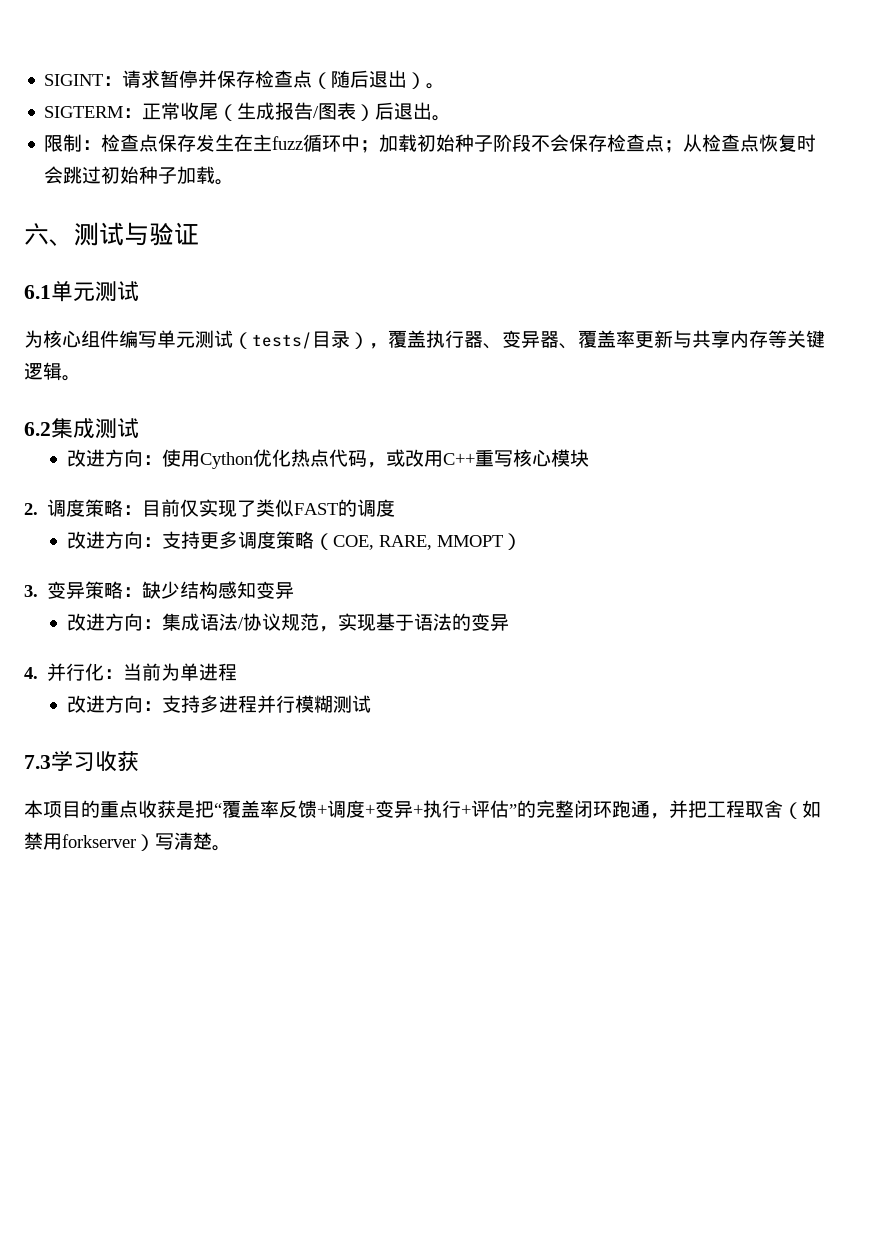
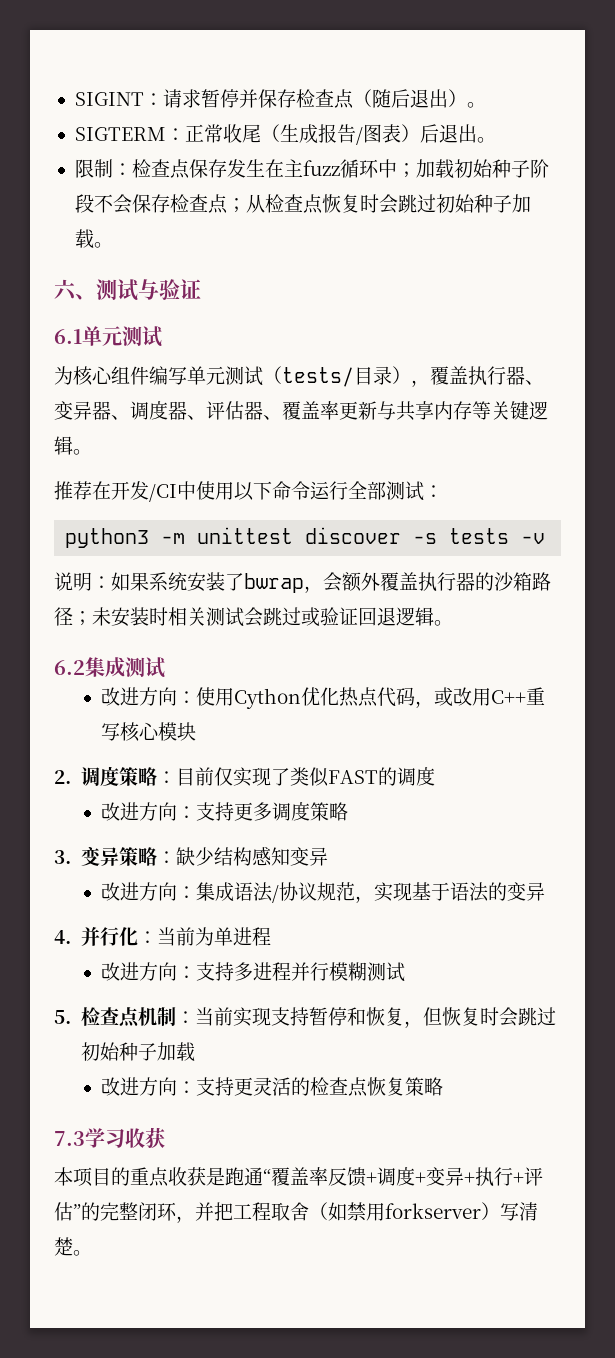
(578, 346) none -> [130,401,282,420] 调度器、评估器、
(81, 378) none -> [54,481,443,502] [65,527,546,548] [54,572,551,593] [54,607,453,627] // 推荐在开发/CI中使用以下命令运行全部测试： // python3 -m unittest discover -s tests -v // 说明：如果系统安装了bwrap，会额外覆盖执行器的沙箱路径；未安装时相关测试会跳过或验证回退逻辑。
[314,533,523,550] （COE, RARE, MMOPT） -> (348, 811) none
(372, 704) none -> [54,1007,556,1028] [80,1042,195,1062] [100,1077,443,1097] // 5.检查点机制：当前实现支持暂停和恢复，但恢复时会跳过初始种子加载 // 改进方向：支持更灵活的检查点恢复策略
[195,800,214,818] 把 -> [225,1167,263,1186] 跑通
[612,800,650,818] 跑通 -> (177, 1211) none

